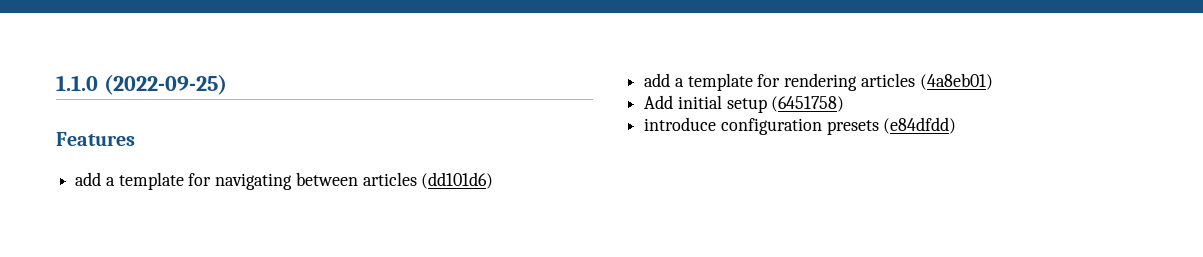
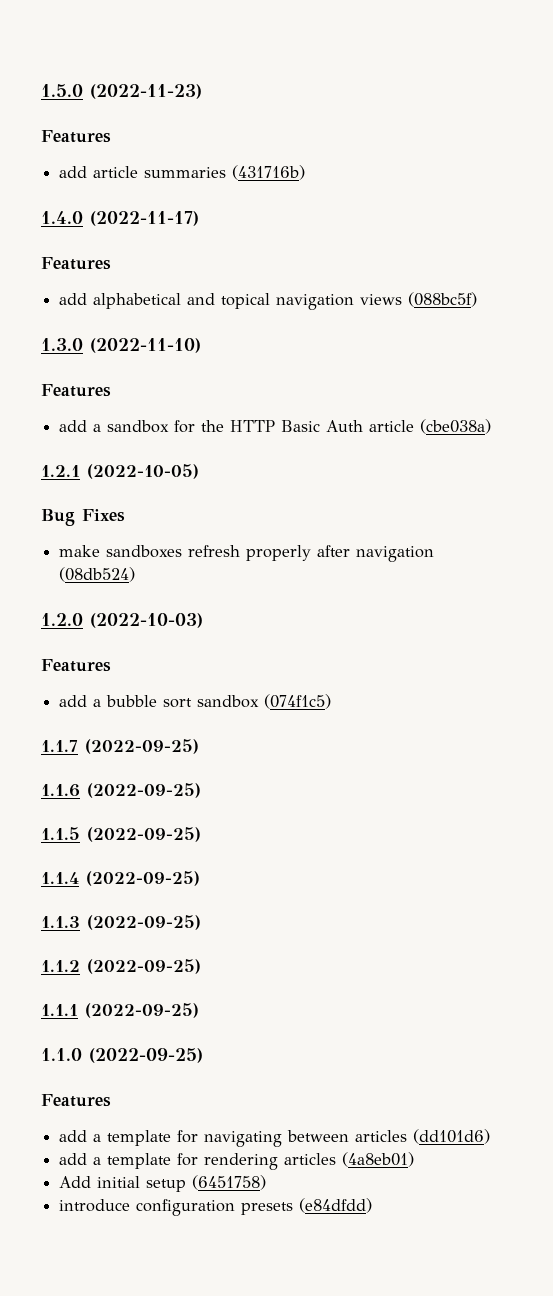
(56, 83) none -> [41,84,202,99] [41,130,111,143] [59,165,306,180] [41,211,199,226] [41,257,111,270] [59,292,478,310] [41,338,201,353] [41,384,111,397] [59,419,492,434] [41,464,199,479] [41,509,125,526] [59,545,435,562] [59,567,136,582] [41,613,203,628] [41,659,111,672] [59,694,332,709] [41,739,199,754] [41,783,201,798] [41,827,201,842] [41,871,200,886] [41,915,201,930] [41,959,201,974] [41,1003,199,1018] 1.5.0 (2022-11-23) // Features // add article summaries (431716b) // 1.4.0 (2022-11-17) // Features // add alphabetical and topical navigation views (088bc5f) // 1.3.0 (2022-11-10) // Features // add a sandbox for the HTTP Basic Auth article (cbe038a) // 1.2.1 (2022-10-05) // Bug Fixes // make sandboxes refresh properly after navigation (08db524) // 1.2.0 (2022-10-03) // Features // add a bubble sort sandbox (074f1c5) // 1.1.7 (2022-09-25) // 1.1.6 (2022-09-25) // 1.1.5 (2022-09-25) // 1.1.4 (2022-09-25) // 1.1.3 (2022-09-25) // 1.1.2 (2022-09-25) // 1.1.1 (2022-09-25) //

